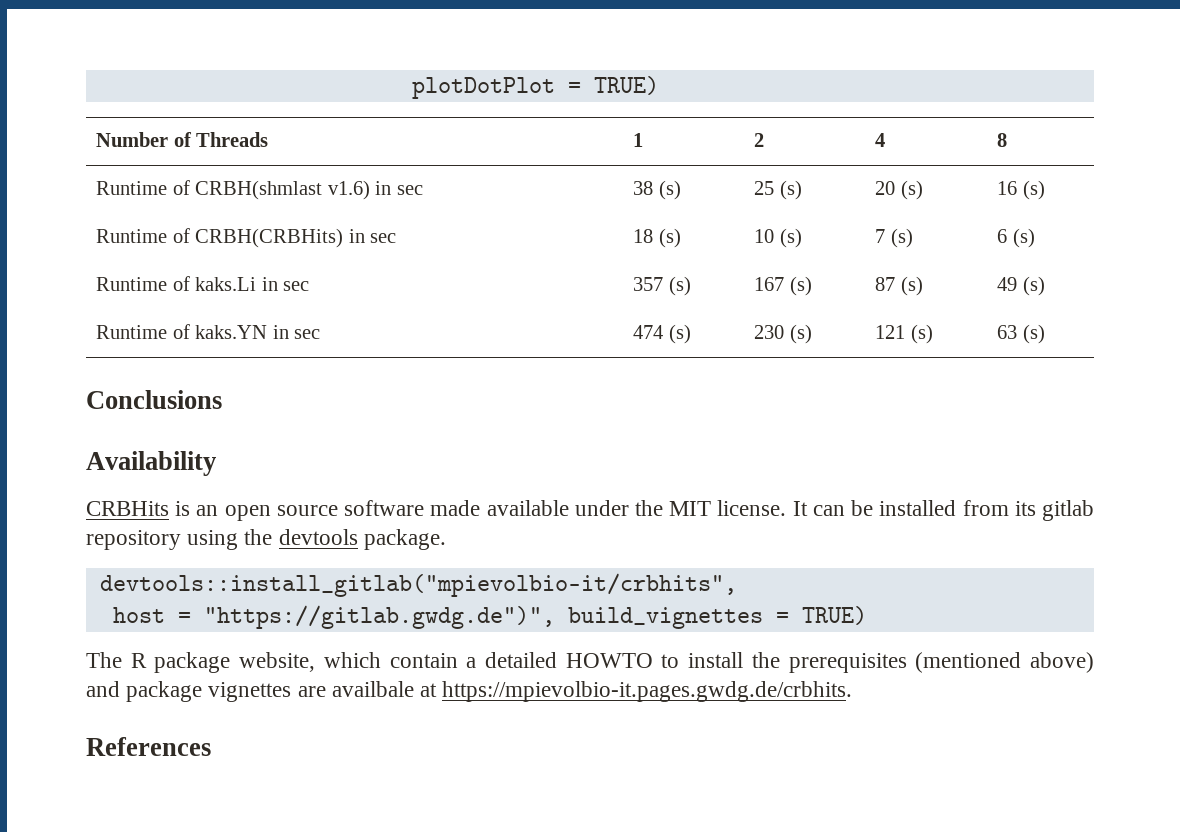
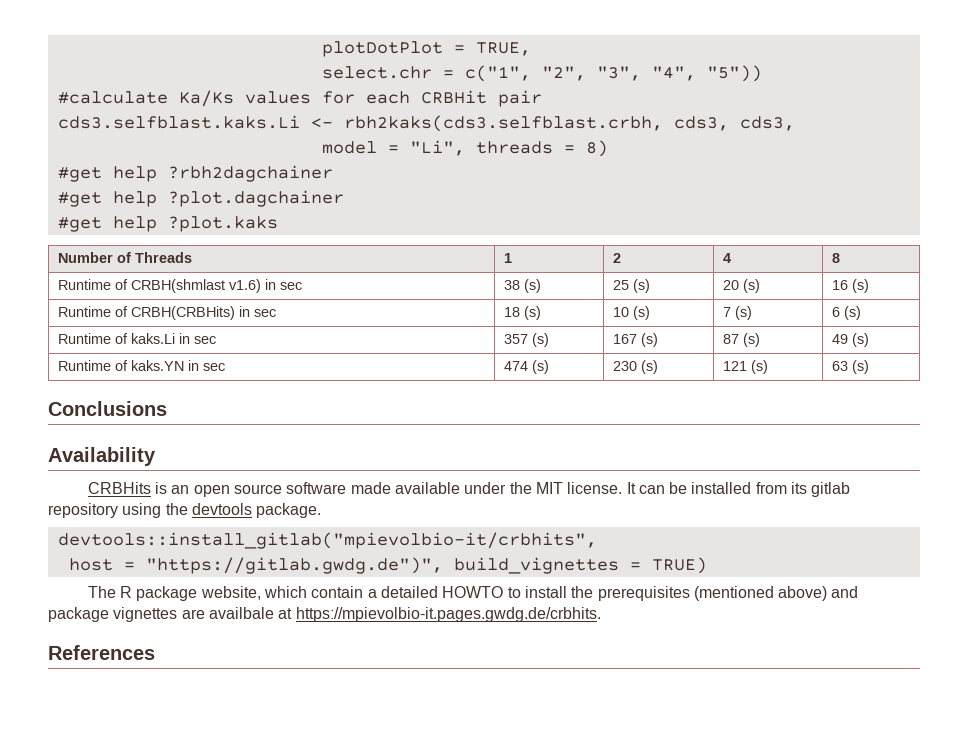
[593,76,659,95] TRUE) -> [475,42,531,56] [321,65,762,82] [57,90,542,107] [57,115,795,132] [321,140,608,157] [57,165,333,182] [57,190,344,207] [57,216,278,232] TRUE, // select.chr = c("1", "2", "3", "4", "5")) // #calculate Ka/Ks values for each CRBHit pair // cds3.selfblast.kaks.Li <- rbh2kaks(cds3.selfblast.crbh, cds3, cds3, // model = "Li", threads = 8) // #get help ?rbh2dagchainer // #get help ?plot.dagchainer // #get help ?plot.kaks

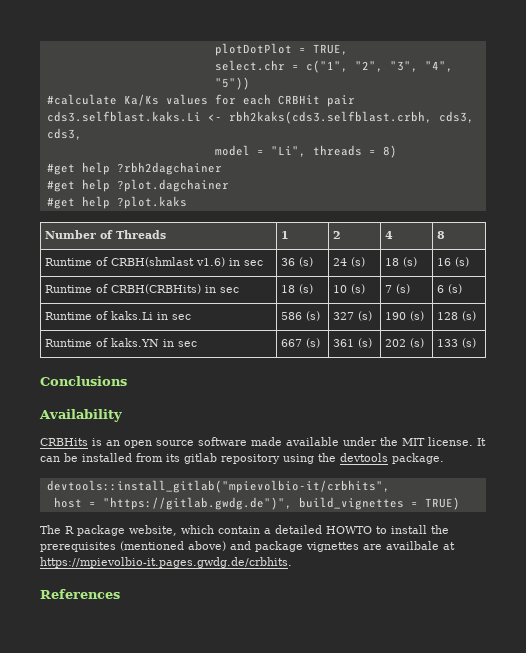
[503,279,541,293] [612,279,650,293] [722,280,739,290] 38 (s) | 25 (s) | 20 -> [281,257,314,267] [333,257,366,267] [385,258,400,266] 36 (s) | 24 (s) | 18
[503,333,549,347] [612,333,658,347] [722,333,760,347] [831,334,848,344] 357 (s) | 167 (s) | 87 (s) | 49 -> [281,311,321,321] [333,311,373,321] [385,311,425,321] [437,312,459,320] 586 (s) | 327 (s) | 190 (s) | 128
[503,360,549,374] [612,360,658,374] [722,360,768,374] [831,361,848,371] 474 (s) | 230 (s) | 121 (s) | 63 -> [281,338,321,348] [333,338,373,348] [385,338,425,348] [437,339,459,347] 667 (s) | 361 (s) | 202 (s) | 133

